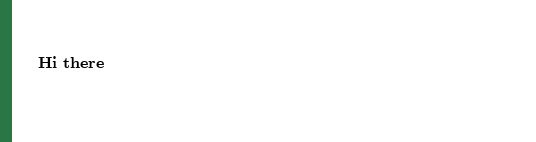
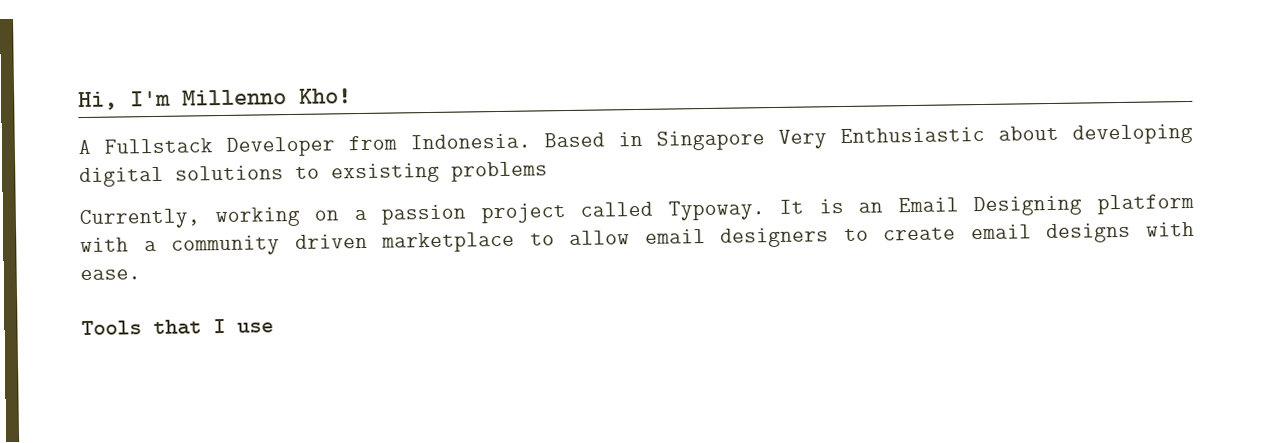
[38,56,104,68] Hi there -> [78,88,352,111] [78,123,1193,157] [79,161,548,188] [79,193,1194,230] [80,221,1195,256] [80,269,141,281] [81,318,274,336] Hi, I'm Millenno Kho! // A Fullstack Developer from Indonesia. Based in Singapore Very Enthusiastic about developing digital solutions to exsisting problems // Currently, working on a passion project called Typoway. It is an Email Designing platform with a community driven marketplace to allow email designers to create email designs with ease. // Tools that I use

